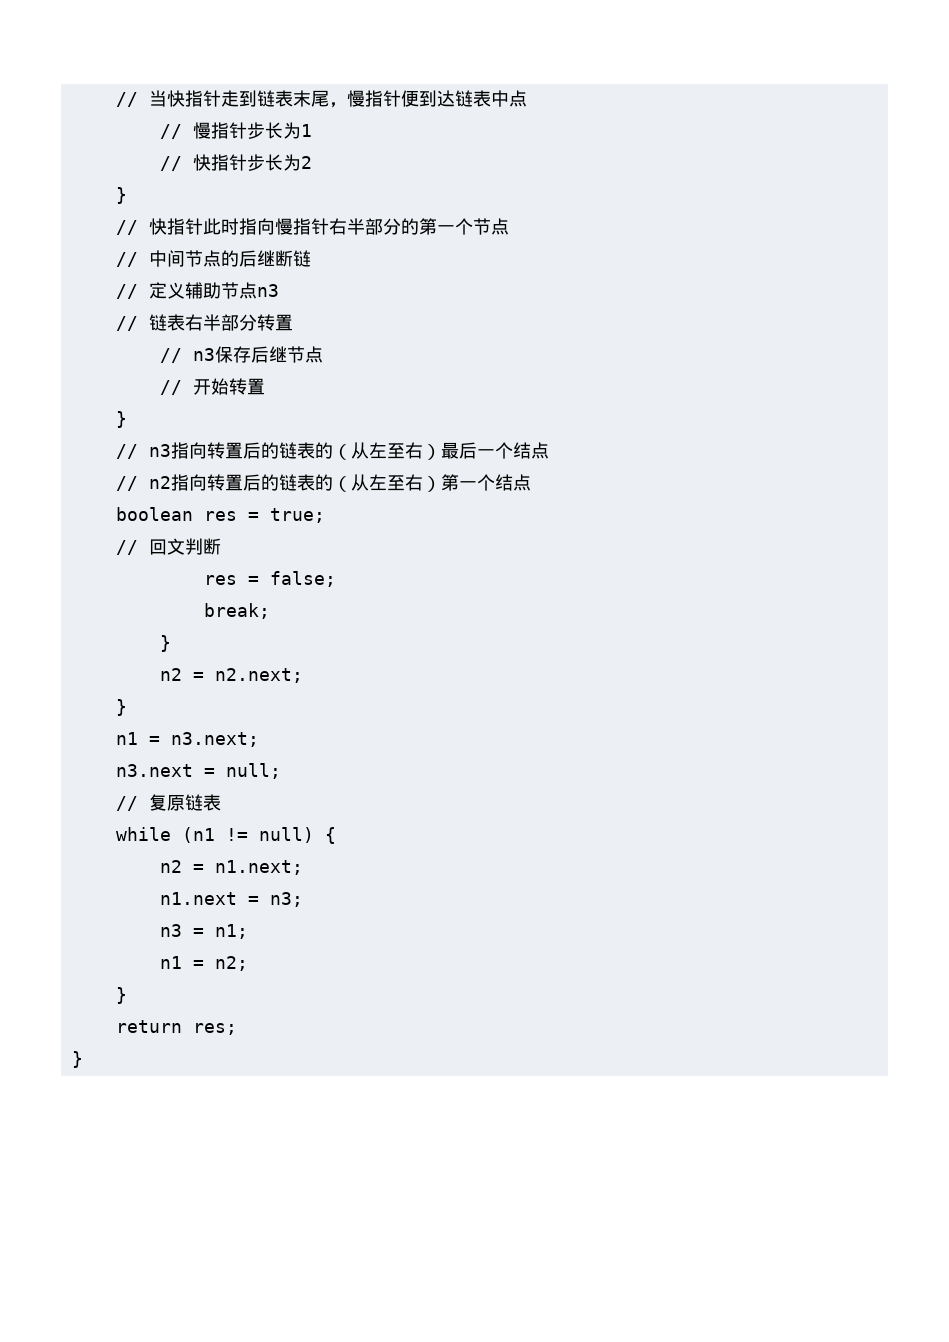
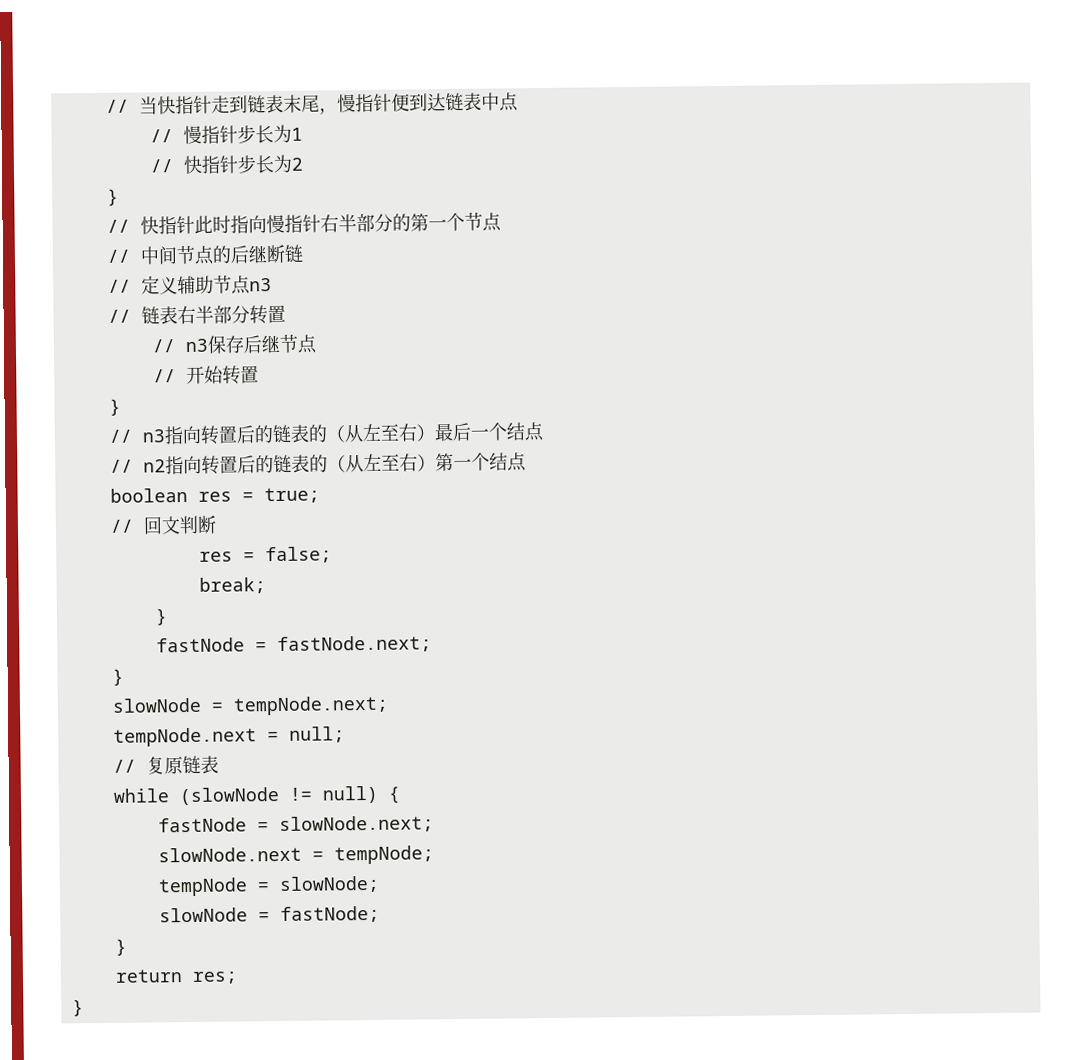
[160,668,304,683] [116,699,128,716] [116,732,260,747] [116,764,194,777] n2 = n2.next; // } // n1 = n3.next; // n3.next -> [155,635,432,654] [111,668,124,686] [111,695,389,716] [112,727,257,747] fastNode = fastNode.next; // } // slowNode = tempNode.next; // tempNode.next
[182,827,216,843] (n1 -> [178,786,280,806] (slowNode
[160,860,304,875] [160,892,304,907] [160,924,249,939] [160,956,249,971] n2 = n1.next; // n1.next = n3; // n3 = n1; // n1 = n2; -> [157,815,434,834] [157,845,434,865] [157,875,380,897] [158,905,380,923] fastNode = slowNode.next; // slowNode.next = tempNode; // tempNode = slowNode; // slowNode = fastNode;

